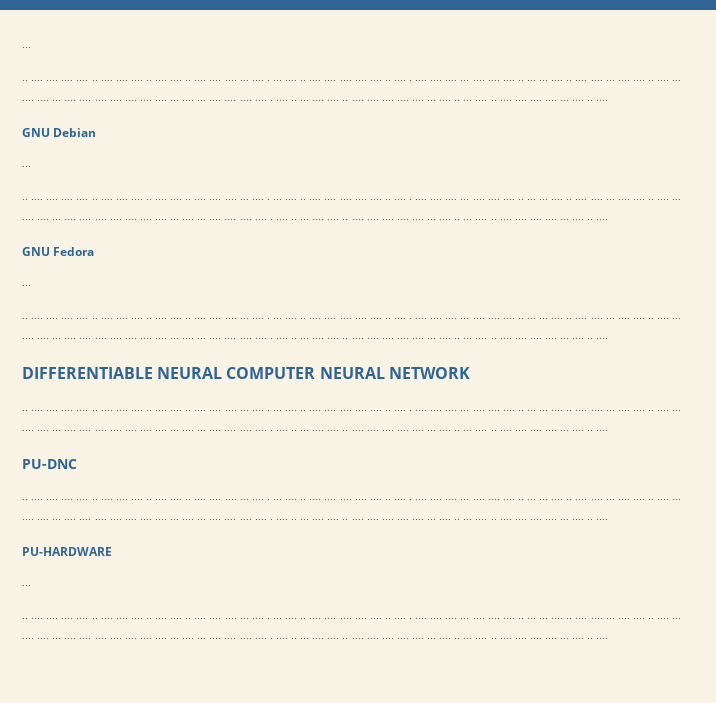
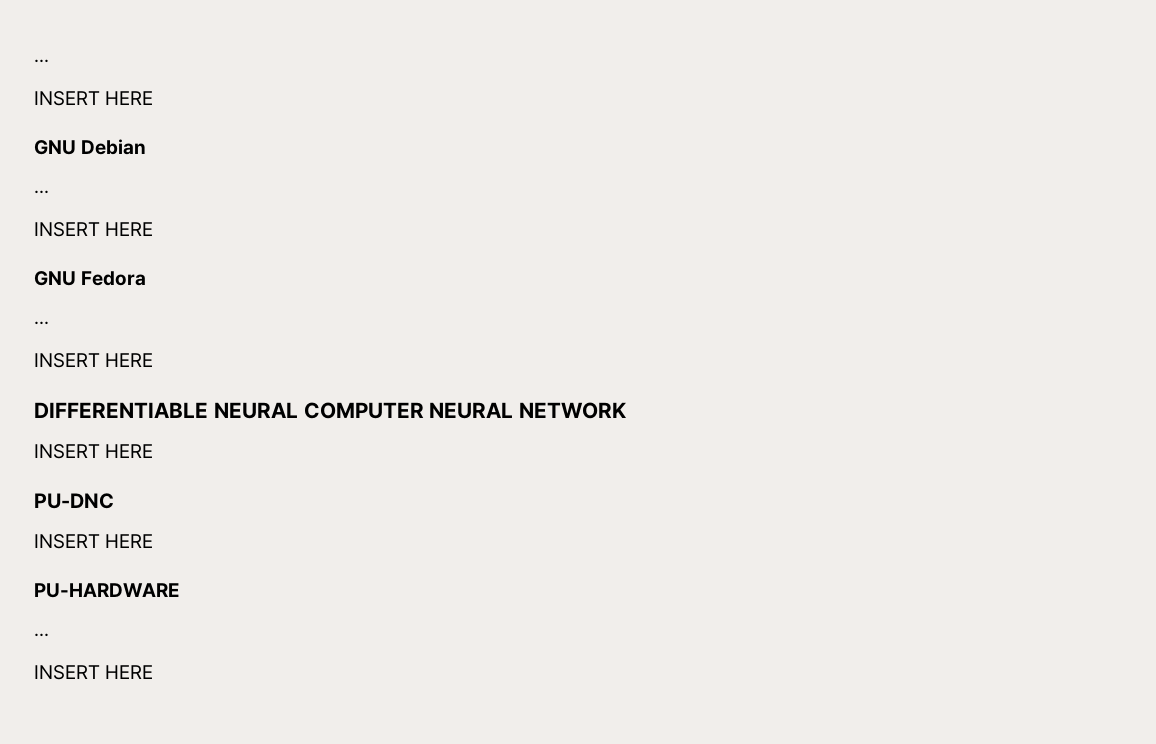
[22,47,31,48] [22,80,682,81] [22,100,609,101] [22,128,97,137] [22,166,31,167] [22,199,682,200] [22,219,609,220] [22,247,95,256] [22,285,31,286] [22,318,682,319] [22,338,609,339] ... // .. .... .... .... .... .. .... .... .... .. .... .... .. .... .... .... ... .... . ... .... .. .... .... .... .... .... .. .... . .... .... .... ... .... .... .... .. ... ... .... .. .... .... ... .... .... .. .... ... .... .... ... .... .... .... .... .... .... .... ... .... ... .... .... .... .... . .... .. ... .... .... .. .... .... .... .... .... ... .... .. ... .... .. .... .... .... .... ... .... .. .... // GNU Debian // ... // .. .... .... .... .... .. .... .... .... .. .... .... .. .... .... .... ... .... . ... .... .. .... .... .... .... .... .. .... . .... .... .... ... .... .... .... .. ... ... .... .. .... .... ... .... .... .. .... ... .... .... ... .... .... .... .... .... .... .... ... .... ... .... .... .... .... . .... .. ... .... .... .. .... .... .... .... .... ... .... .. ... .... .. .... .... .... .... ... .... .. .... // GNU Fedora // ... // .. .... .... .... .... .. .... .... .... .. .... .... .. .... .... .... ... .... . ... .... .. .... .... .... .... .... .. .... . .... .... .... ... .... .... .... .. ... ... .... .. .... .... ... .... .... .. .... ... .... .... ... .... .... .... .... .... .... .... ... .... ... .... .... .... .... . .... .. ... .... .... .. .... .... .... .... .... ... .... .. ... .... .. .... .... .... .... ... .... .. .... -> [34,59,49,63] [34,91,154,106] [34,139,147,155] [34,190,49,194] [34,222,154,237] [34,271,147,286] [34,321,49,325] [34,353,154,368] ... // INSERT HERE // GNU Debian // ... // INSERT HERE // GNU Fedora // ... // INSERT HERE
[22,410,682,411] [22,430,609,431] [22,459,77,469] [22,499,682,500] [22,519,609,520] [22,547,112,556] [22,585,31,586] [22,618,682,619] [22,638,609,639] .. .... .... .... .... .. .... .... .... .. .... .... .. .... .... .... ... .... . ... .... .. .... .... .... .... .... .. .... . .... .... .... ... .... .... .... .. ... ... .... .. .... .... ... .... .... .. .... ... .... .... ... .... .... .... .... .... .... .... ... .... ... .... .... .... .... . .... .. ... .... .... .. .... .... .... .... .... ... .... .. ... .... .. .... .... .... .... ... .... .. .... // PU-DNC // .. .... .... .... .... .. .... .... .... .. .... .... .. .... .... .... ... .... . ... .... .. .... .... .... .... .... .. .... . .... .... .... ... .... .... .... .. ... ... .... .. .... .... ... .... .... .. .... ... .... .... ... .... .... .... .... .... .... .... ... .... ... .... .... .... .... . .... .. ... .... .... .. .... .... .... .... .... ... .... .. ... .... .. .... .... .... .... ... .... .. .... // PU-HARDWARE // ... // .. .... .... .... .... .. .... .... .... .. .... .... .. .... .... .... ... .... . ... .... .. .... .... .... .... .... .. .... . .... .... .... ... .... .... .... .. ... ... .... .. .... .... ... .... .... .. .... ... .... .... ... .... .... .... .... .... .... .... ... .... ... .... .... .... .... . .... .. ... .... .... .. .... .... .... .... .... ... .... .. ... .... .. .... .... .... .... ... .... .. .... -> [34,444,154,459] [34,493,114,509] [34,534,154,549] [34,583,179,598] [34,633,49,637] [34,665,154,680] INSERT HERE // PU-DNC // INSERT HERE // PU-HARDWARE // ... // INSERT HERE

